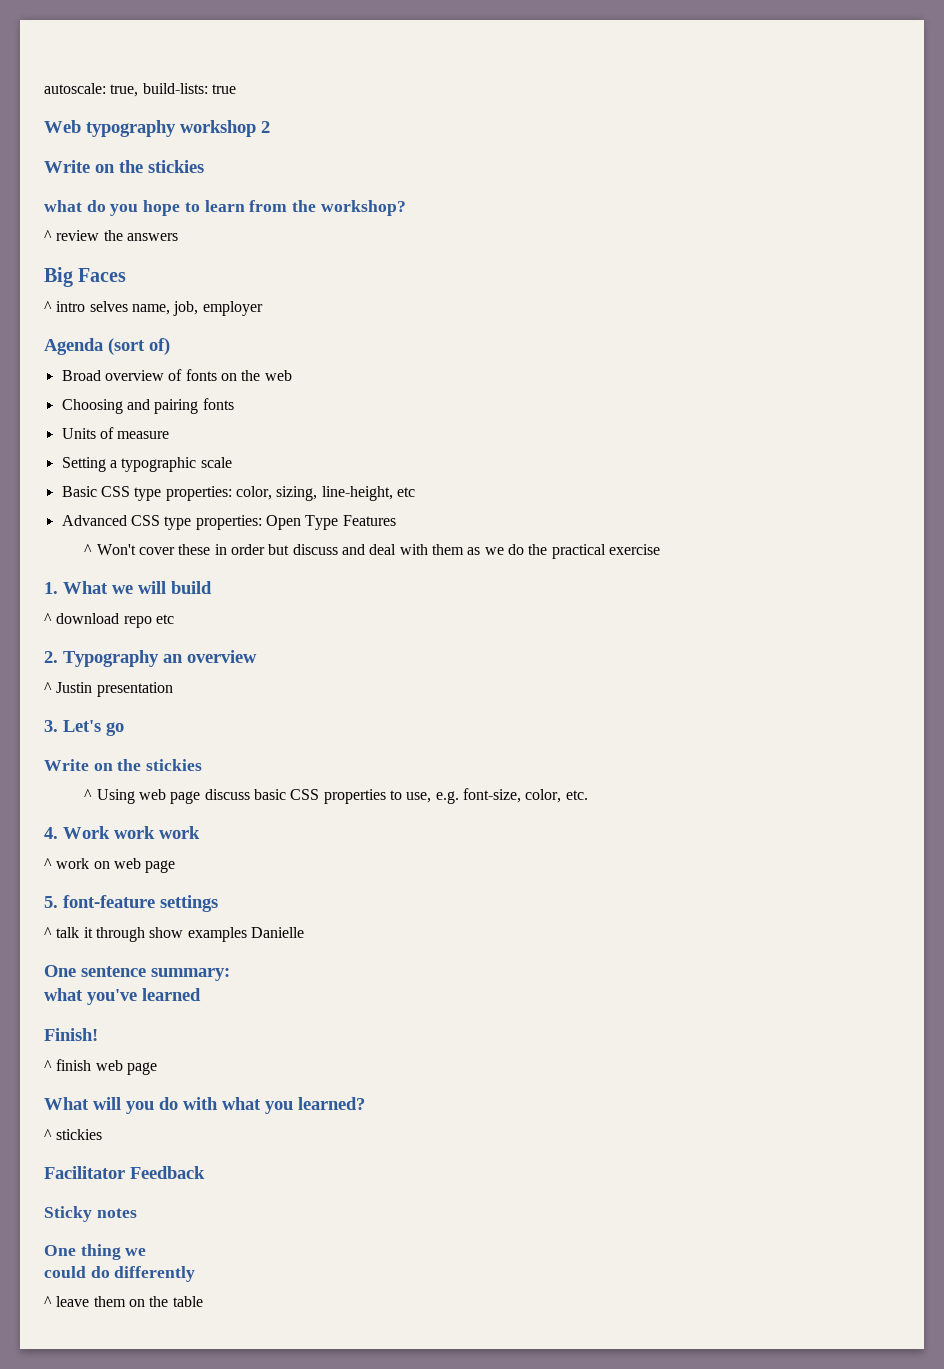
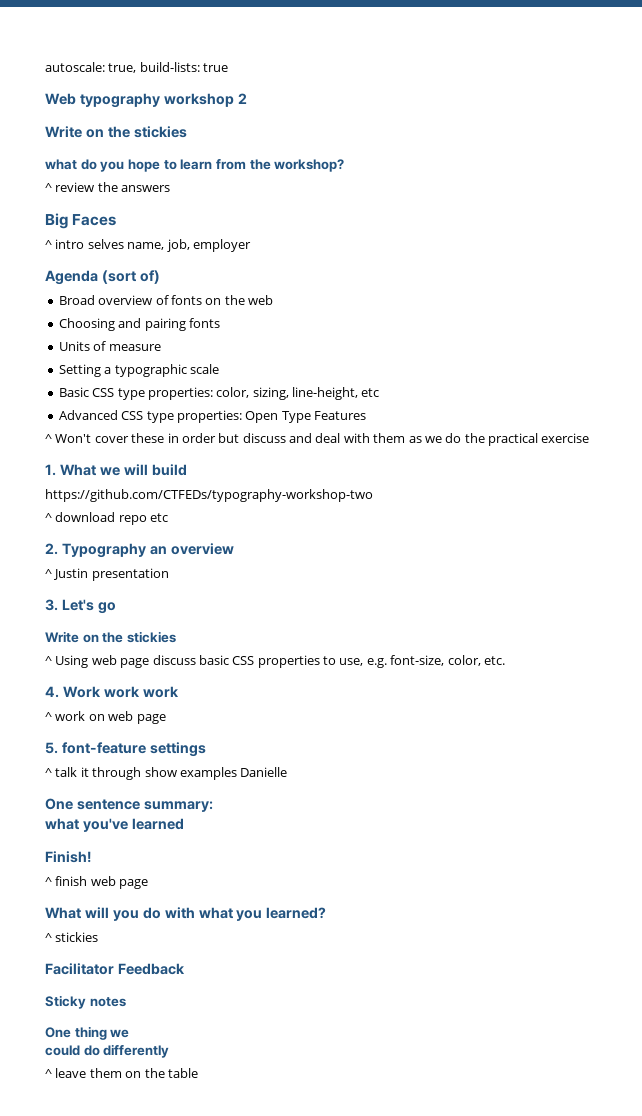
(212, 587) none -> [45,489,373,502] // https://github.com/CTFEDs/typography-workshop-two

